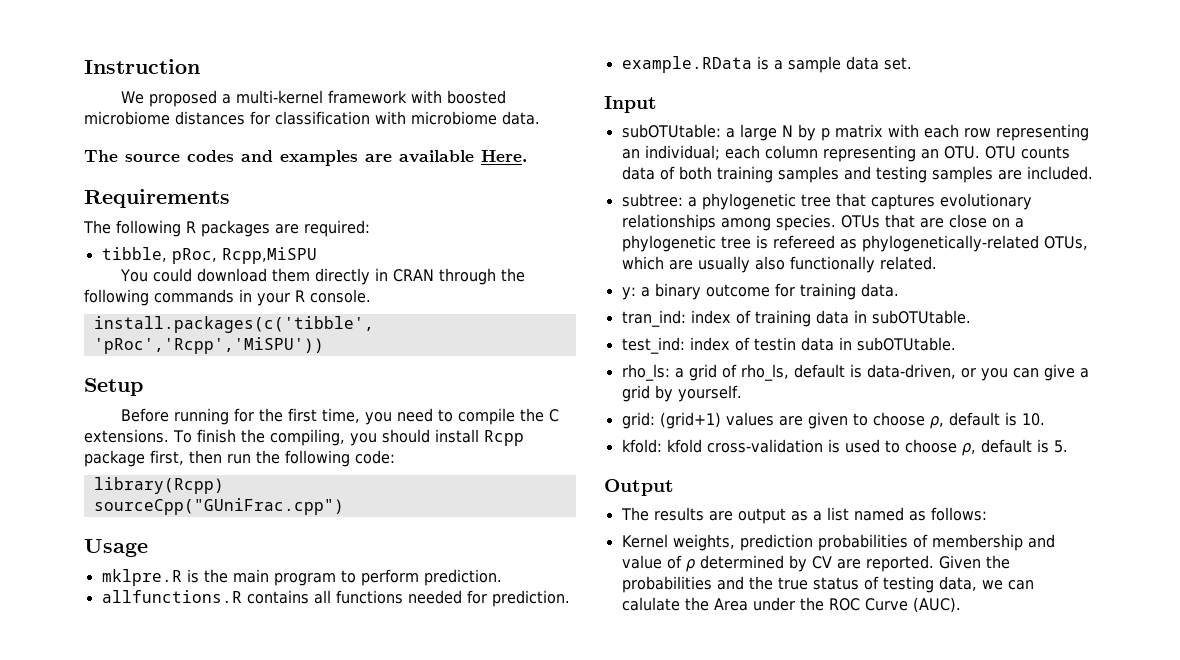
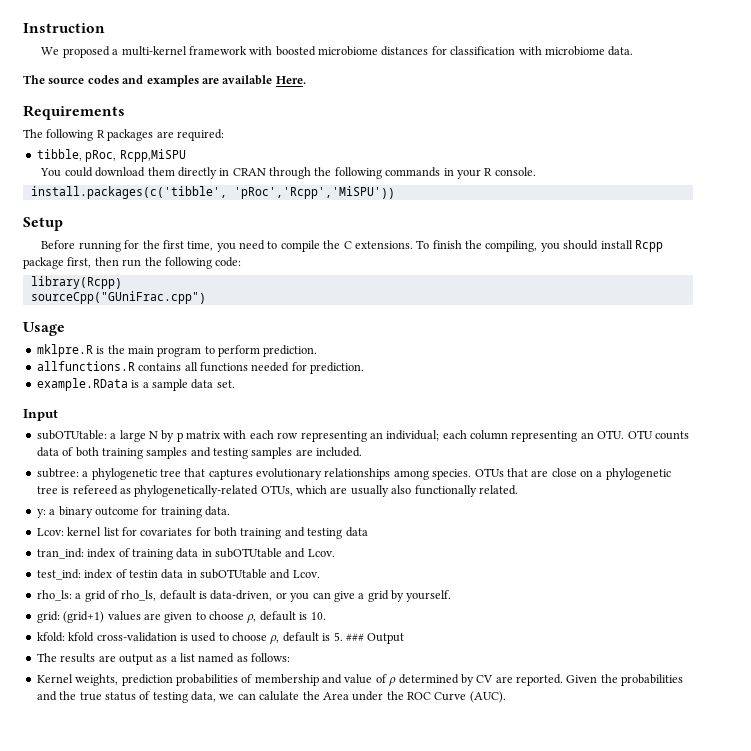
(899, 290) none -> [36,527,368,539] // Lcov: kernel list for covariates for both training and testing data
[871,310,971,324] subOTUtable. -> [215,548,335,558] subOTUtable and Lcov.
[856,337,956,351] subOTUtable. -> [200,569,320,579] subOTUtable and Lcov.
(1068, 446) // -> [345,633,364,641] ###

